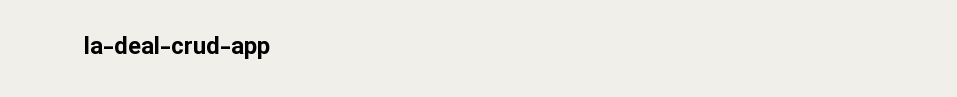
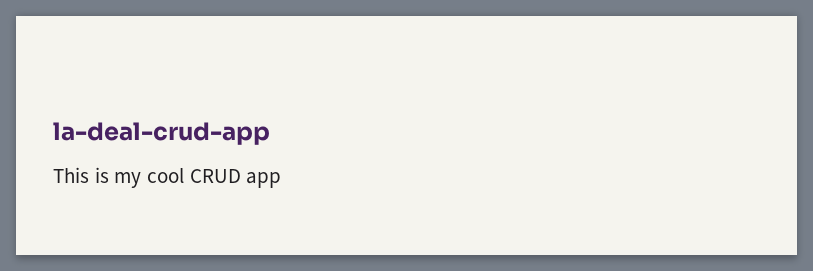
(270, 47) none -> [53,167,282,188] // This is my cool CRUD app

